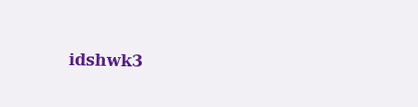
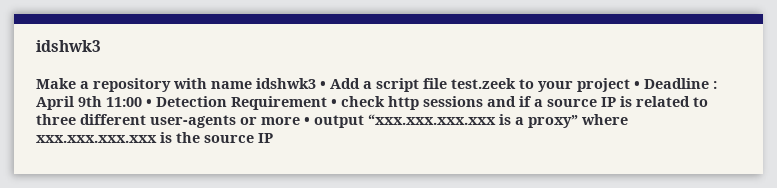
[68,53,143,67] idshwk3 -> [36,40,101,52] [36,78,717,92] [36,96,708,110] [36,114,628,128] [36,132,273,143] idshwk3 // Make a repository with name idshwk3 • Add a script file test.zeek to your project • Deadline : April 9th 11:00 • Detection Requirement • check http sessions and if a source IP is related to three different user-agents or more • output “xxx.xxx.xxx.xxx is a proxy” where xxx.xxx.xxx.xxx is the source IP

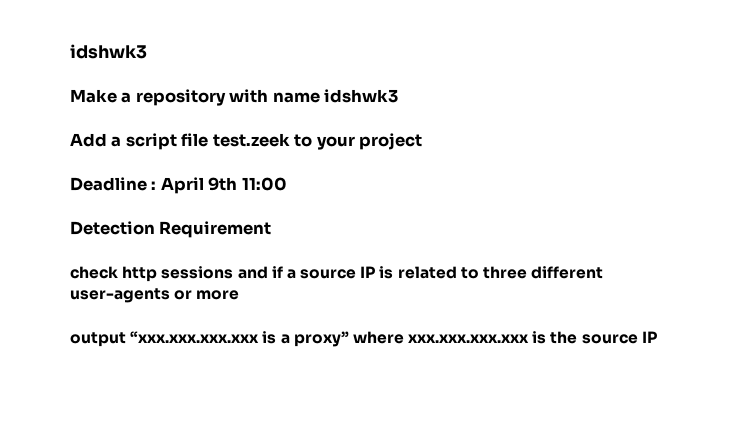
[320,81,326,89] • -> (399, 96) //
[634,81,640,89] • -> (423, 141) //
[146,99,152,107] • -> (287, 184) //
[331,99,337,107] • -> (272, 229) //
[304,117,310,125] • -> (240, 295) //

